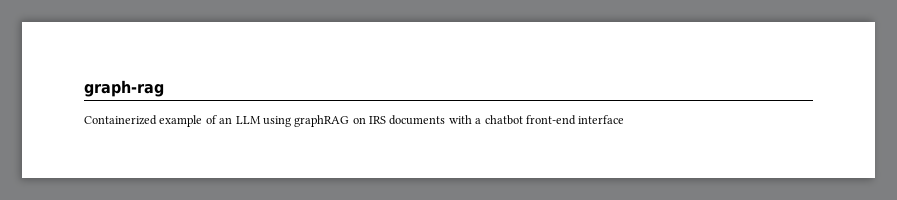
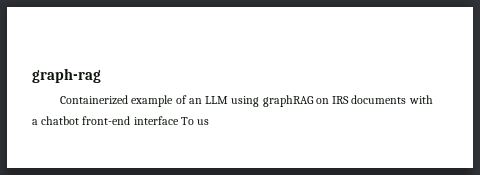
(625, 119) none -> [180,117,210,125] To us

